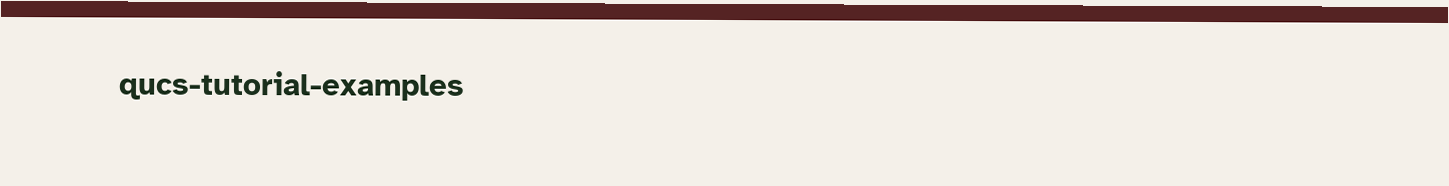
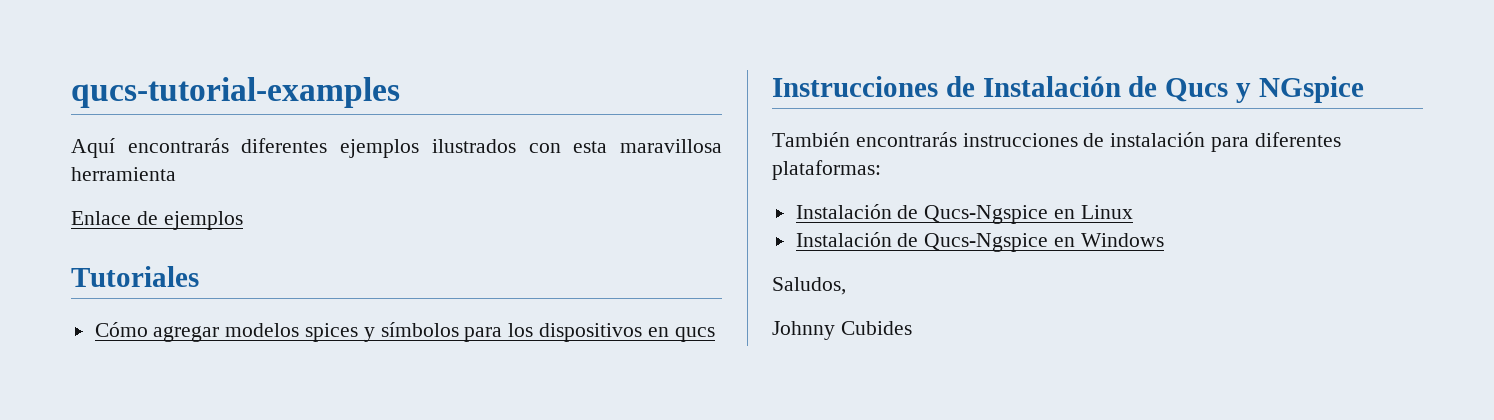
(465, 85) none -> [71,138,722,158] [71,167,176,181] [71,211,243,230] [71,266,199,287] [94,322,715,342] [772,76,1364,103] [772,132,1341,152] [772,160,881,180] [795,204,1133,224] [795,232,1164,252] [772,277,846,295] [772,321,912,340] // Aquí encontrarás diferentes ejemplos ilustrados con esta maravillosa herramienta // Enlace de ejemplos // Tutoriales // Cómo agregar modelos spices y símbolos para los dispositivos en qucs // Instrucciones de Instalación de Qucs y NGspice // También encontrarás instrucciones de instalación para diferentes plataformas: // Instalación de Qucs-Ngspice en Linux // Instalación de Qucs-Ngspice en Windows // Saludos, // Johnny Cubides

